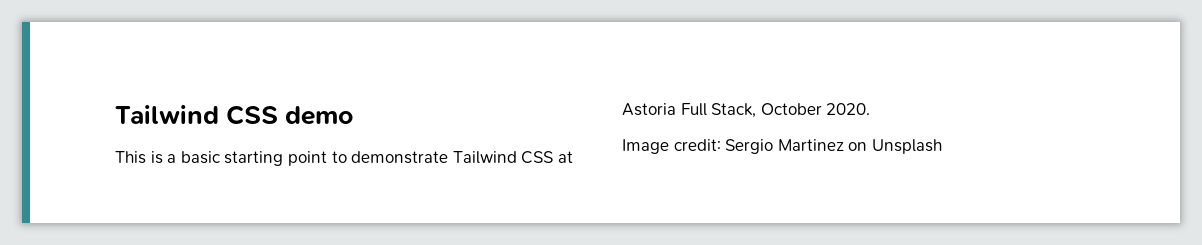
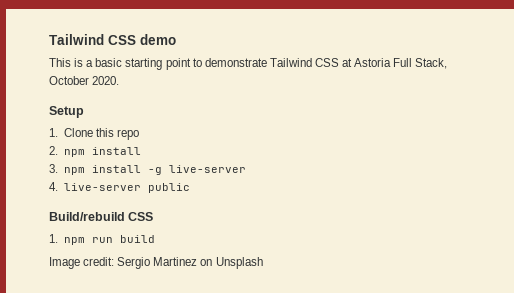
(871, 109) none -> [49,106,84,118] [49,128,139,140] [49,146,141,157] [49,164,246,175] [49,182,190,193] [49,212,154,221] [49,234,155,245] // Setup // 1. Clone this repo // 2. npm install // 3. npm install -g live-server // 4. live-server public // Build/rebuild CSS // 1. npm run build

